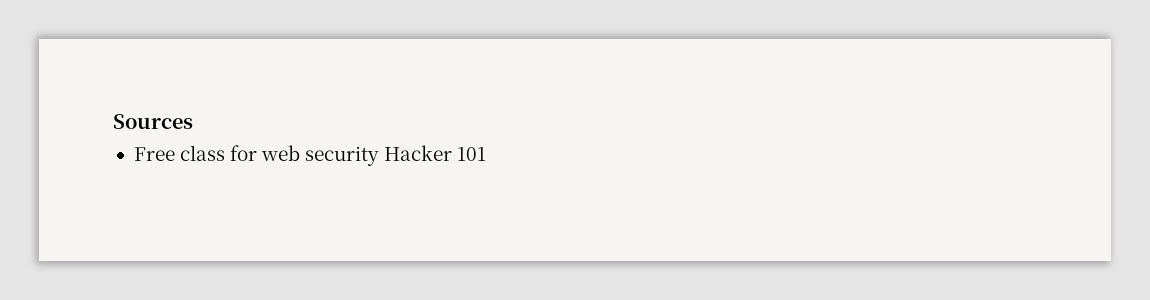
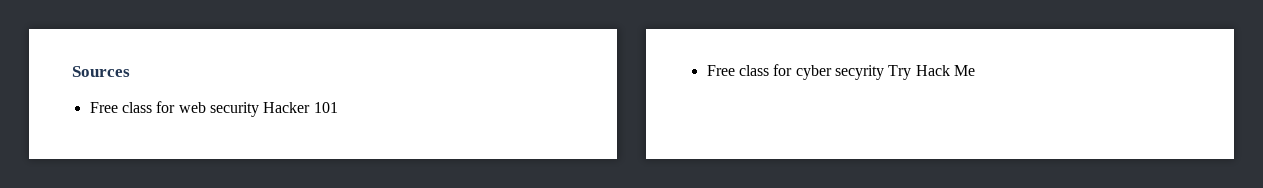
(486, 154) none -> [706,64,975,80] // Free class for cyber secyrity Try Hack Me

